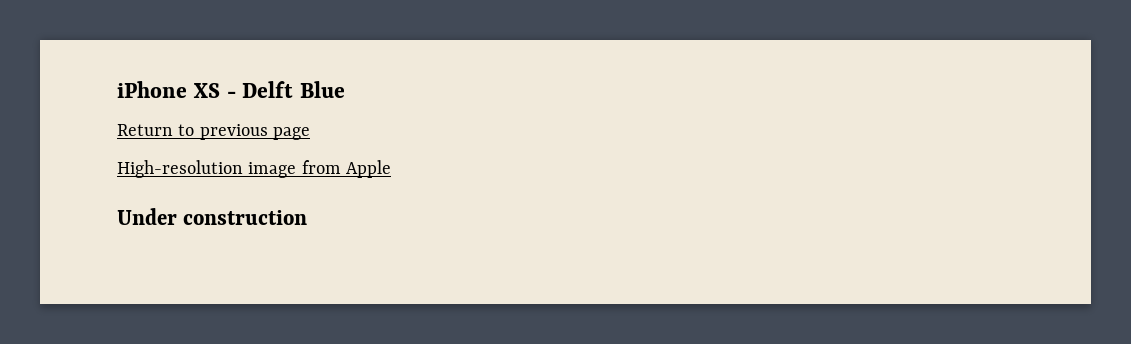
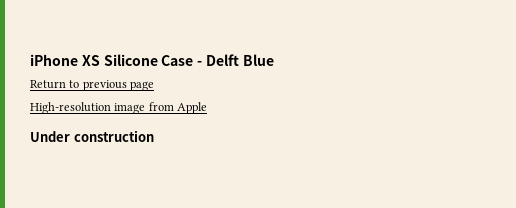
(220, 90) none -> [103,54,194,66] Silicone Case

